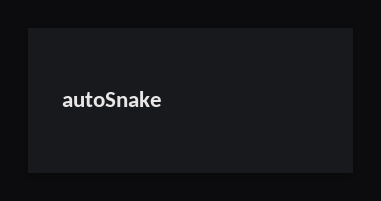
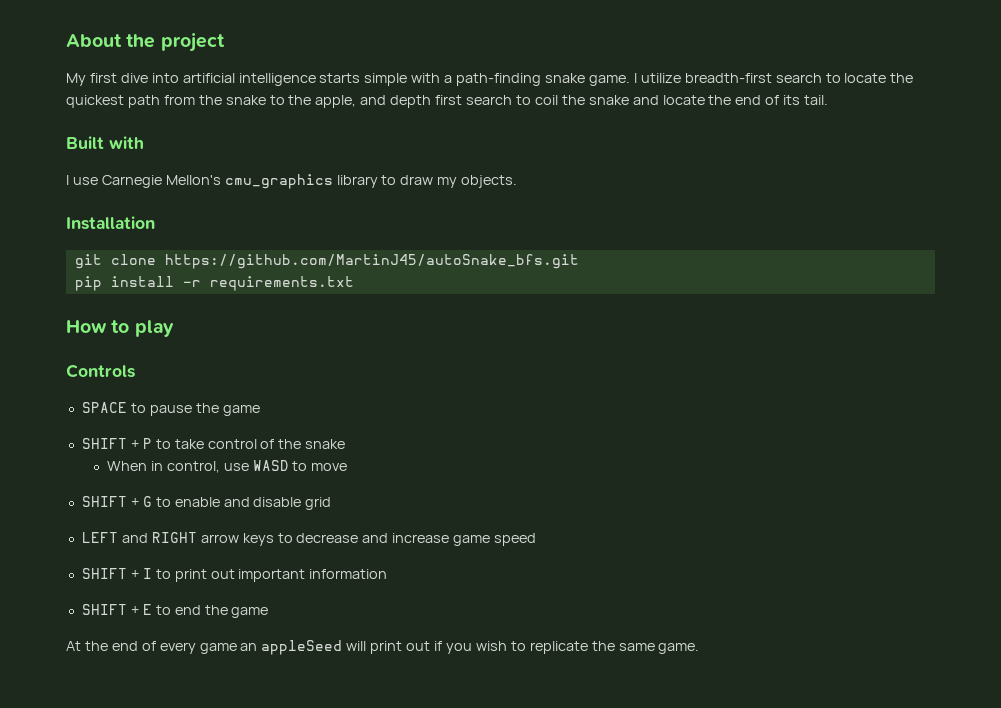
[62,91,162,107] autoSnake -> [66,33,225,52] [66,73,914,86] [66,95,829,108] [66,136,144,149] [66,174,518,189] [66,216,155,230] [74,254,579,269] [74,276,354,291] [66,320,174,337] [66,364,135,378] [81,402,260,416] [81,438,346,449] [106,460,348,473] [81,496,332,510] [81,532,537,546] [81,568,388,582] [81,604,269,618] [66,640,700,655] About the project // My first dive into artificial intelligence starts simple with a path-finding snake game. I utilize breadth-first search to locate the quickest path from the snake to the apple, and depth first search to coil the snake and locate the end of its tail. // Built with // I use Carnegie Mellon's cmu_graphics library to draw my objects. // Installation // git clone https://github.com/MartinJ45/autoSnake_bfs.git // pip install -r requirements.txt // How to play // Controls // SPACE to pause the game // SHIFT + P to take control of the snake // When in control, use WASD to move // SHIFT + G to enable and disable grid // LEFT and RIGHT arrow keys to decrease and increase game speed // SHIFT + I to print out important information // SHIFT + E to end the game // At the end of every game an appleSeed will print out if you wish to replicate the same game.

